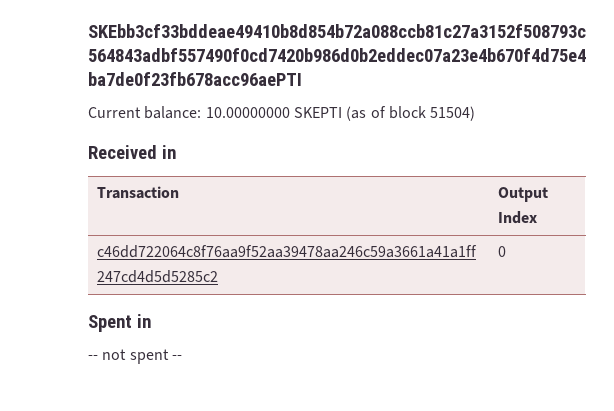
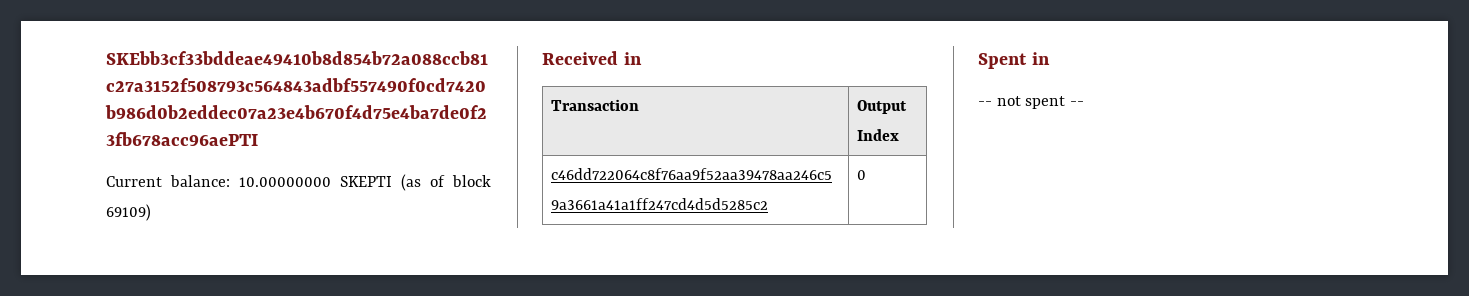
[430,106,476,121] 51504) -> [106,204,151,221] 69109)

